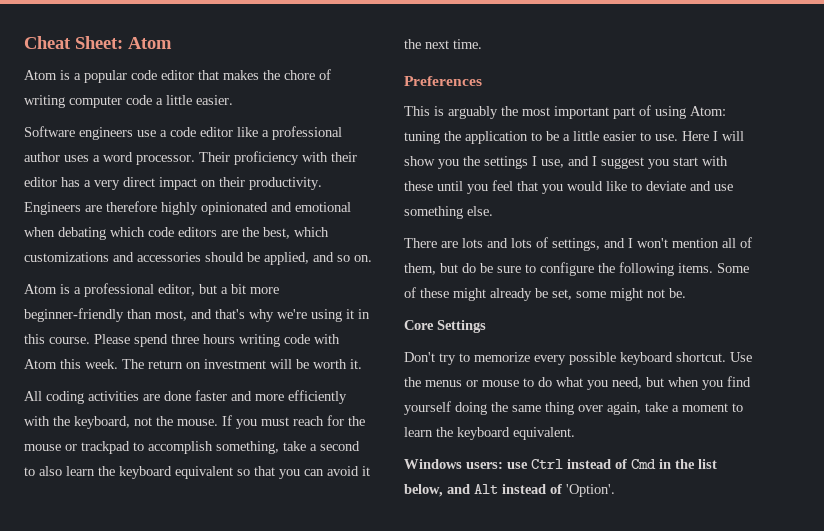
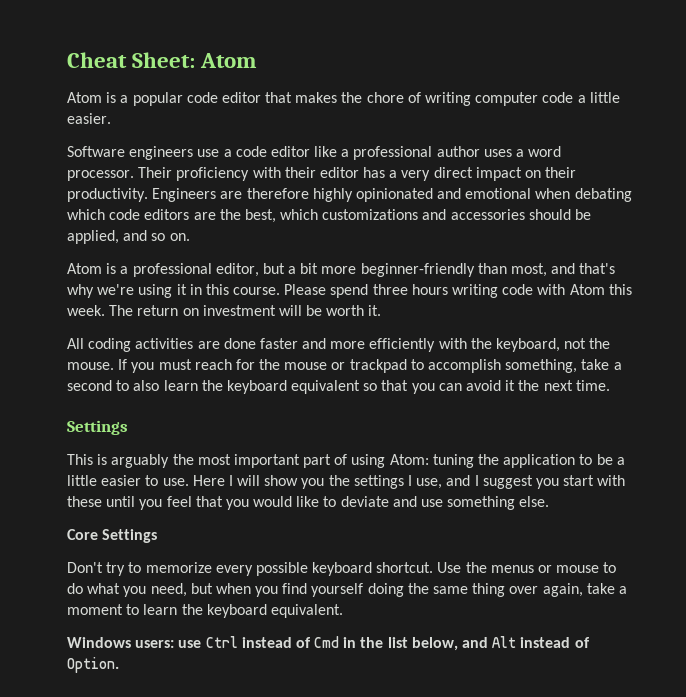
[404,76,482,86] Preferences -> [67,420,128,435] Settings
[404,237,752,251] [404,262,749,276] [404,287,686,301] // There are lots and lots of settings, and I won't mention all of them, but do be sure to configure the following items. Some of these might already be set, some might not be. -> (550, 501) none
[566,484,615,497] 'Option'. -> [67,657,119,673] Option.

